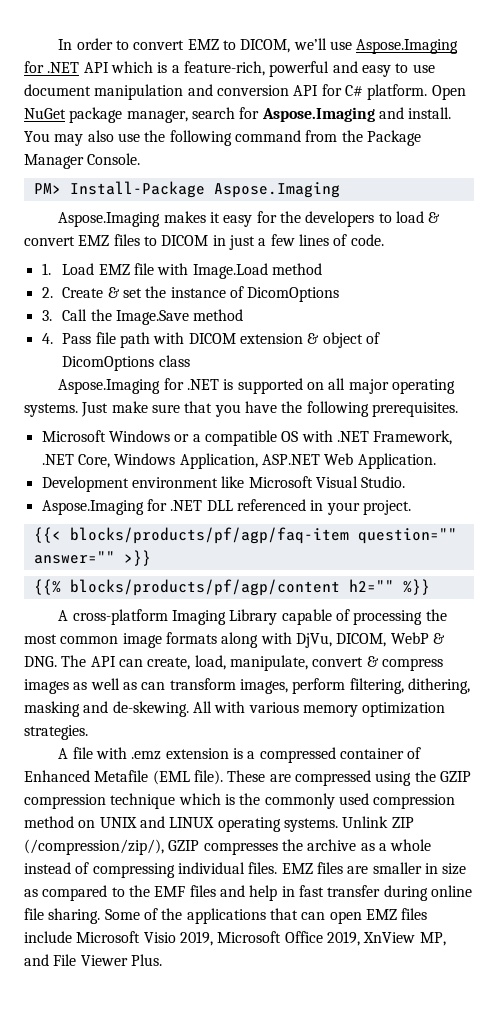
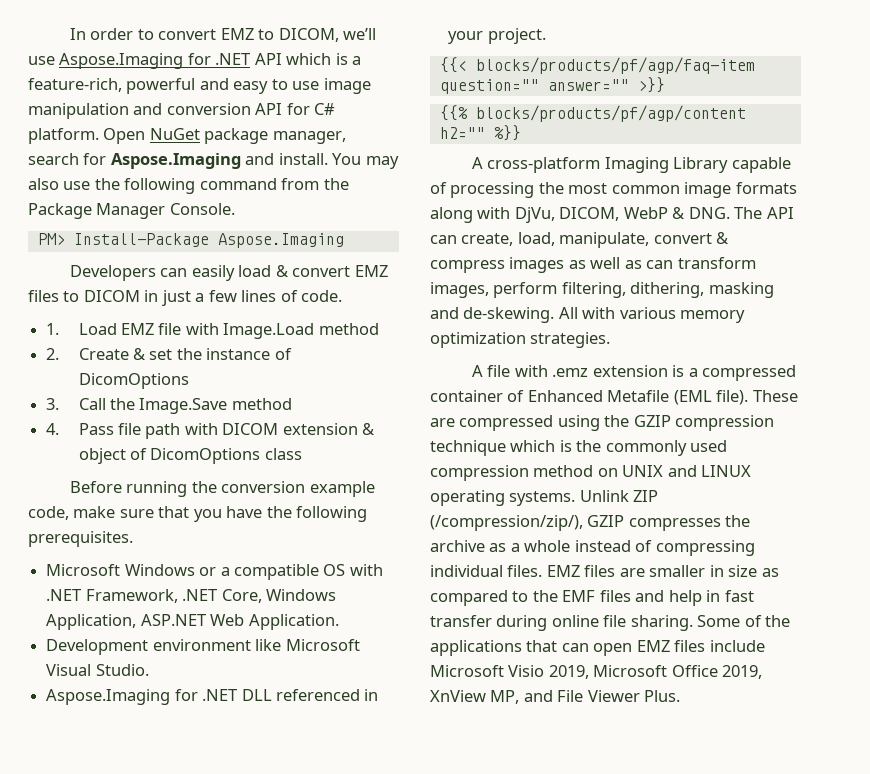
[24,84,91,96] document -> [323,78,371,94] image
[58,211,392,227] Aspose.Imaging makes it easy for the developers to -> [69,265,235,281] Developers can easily
[58,378,455,394] [24,402,109,417] Aspose.Imaging for .NET is supported on all major operating systems. Just -> [69,481,375,497] [28,506,69,520] Before running the conversion example code,

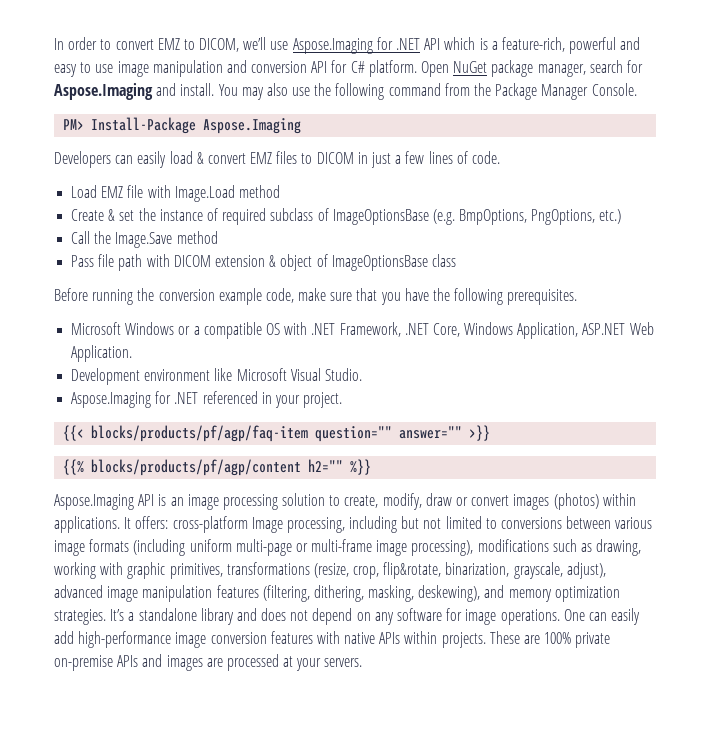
[46,323,60,335] 1. -> (500, 157) none
[46,348,60,360] 2. -> (280, 191) none
[78,373,189,389] [46,398,60,410] DicomOptions // 3. -> [222,208,622,225] required subclass of ImageOptionsBase (e.g. BmpOptions, PngOptions, etc.) //
[46,423,60,435] 4. -> (218, 237) none
[150,448,261,464] DicomOptions -> [331,255,428,271] ImageOptionsBase
[241,689,272,701] DLL -> (199, 398) none
[471,157,791,173] [430,182,797,198] [430,207,794,223] [430,232,730,248] [430,257,756,273] [430,282,774,298] [430,307,746,323] [430,332,611,348] [471,365,797,381] [430,390,798,405] [430,415,775,431] [430,440,728,456] [430,465,752,481] [430,490,659,506] [430,515,751,531] [430,540,755,556] [430,565,779,577] [430,590,754,606] [430,615,791,631] [430,640,765,656] [430,665,763,679] [430,690,681,704] A cross-platform Imaging Library capable of processing the most common image formats along with DjVu, DICOM, WebP & DNG. The API can create, load, manipulate, convert & compress images as well as can transform images, perform filtering, dithering, masking and de-skewing. All with various memory optimization strategies. // A file with .emz extension is a compressed container of Enhanced Metafile (EML file). These are compressed using the GZIP compression technique which is the commonly used compression method on UNIX and LINUX operating systems. Unlink ZIP (/compression/zip/), GZIP compresses the archive as a whole instead of compressing individual files. EMZ files are smaller in size as compared to the EMF files and help in fast transfer during online file sharing. Some of the applications that can open EMZ files include Microsoft Visio 2019, Microsoft Office 2019, XnView MP, and File Viewer Plus. -> [54,493,636,510] [54,516,653,533] [54,539,642,556] [54,562,606,579] [54,585,620,602] [54,608,641,625] [54,631,611,648] [54,654,363,671] Aspose.Imaging API is an image processing solution to create, modify, draw or convert images (photos) within applications. It offers: cross-platform Image processing, including but not limited to conversions between various image formats (including uniform multi-page or multi-frame image processing), modifications such as drawing, working with graphic primitives, transformations (resize, crop, flip&rotate, binarization, grayscale, adjust), advanced image manipulation features (filtering, dithering, masking, deskewing), and memory optimization strategies. It’s a standalone library and does not depend on any software for image operations. One can easily add high-performance image conversion features with native APIs within projects. These are 100% private on-premise APIs and images are processed at your servers.

